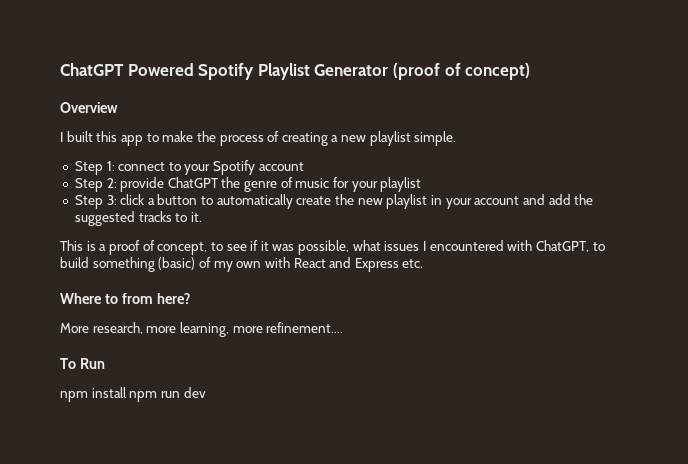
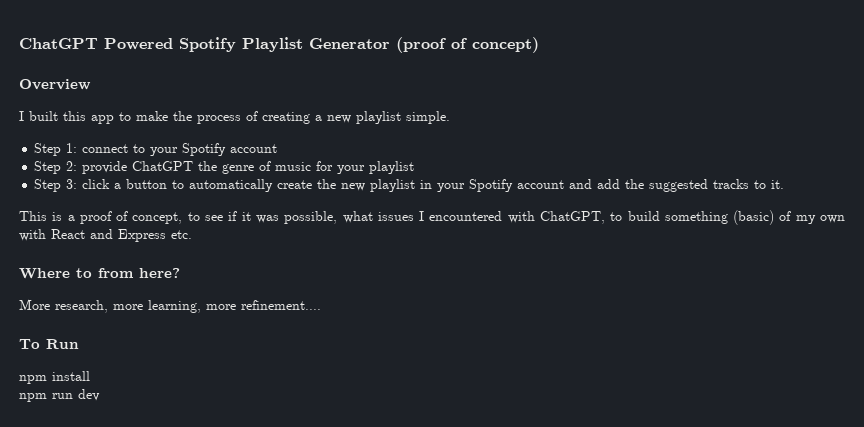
(472, 203) none -> [469,179,514,192] Spotify
(127, 392) none -> (90, 376) //

